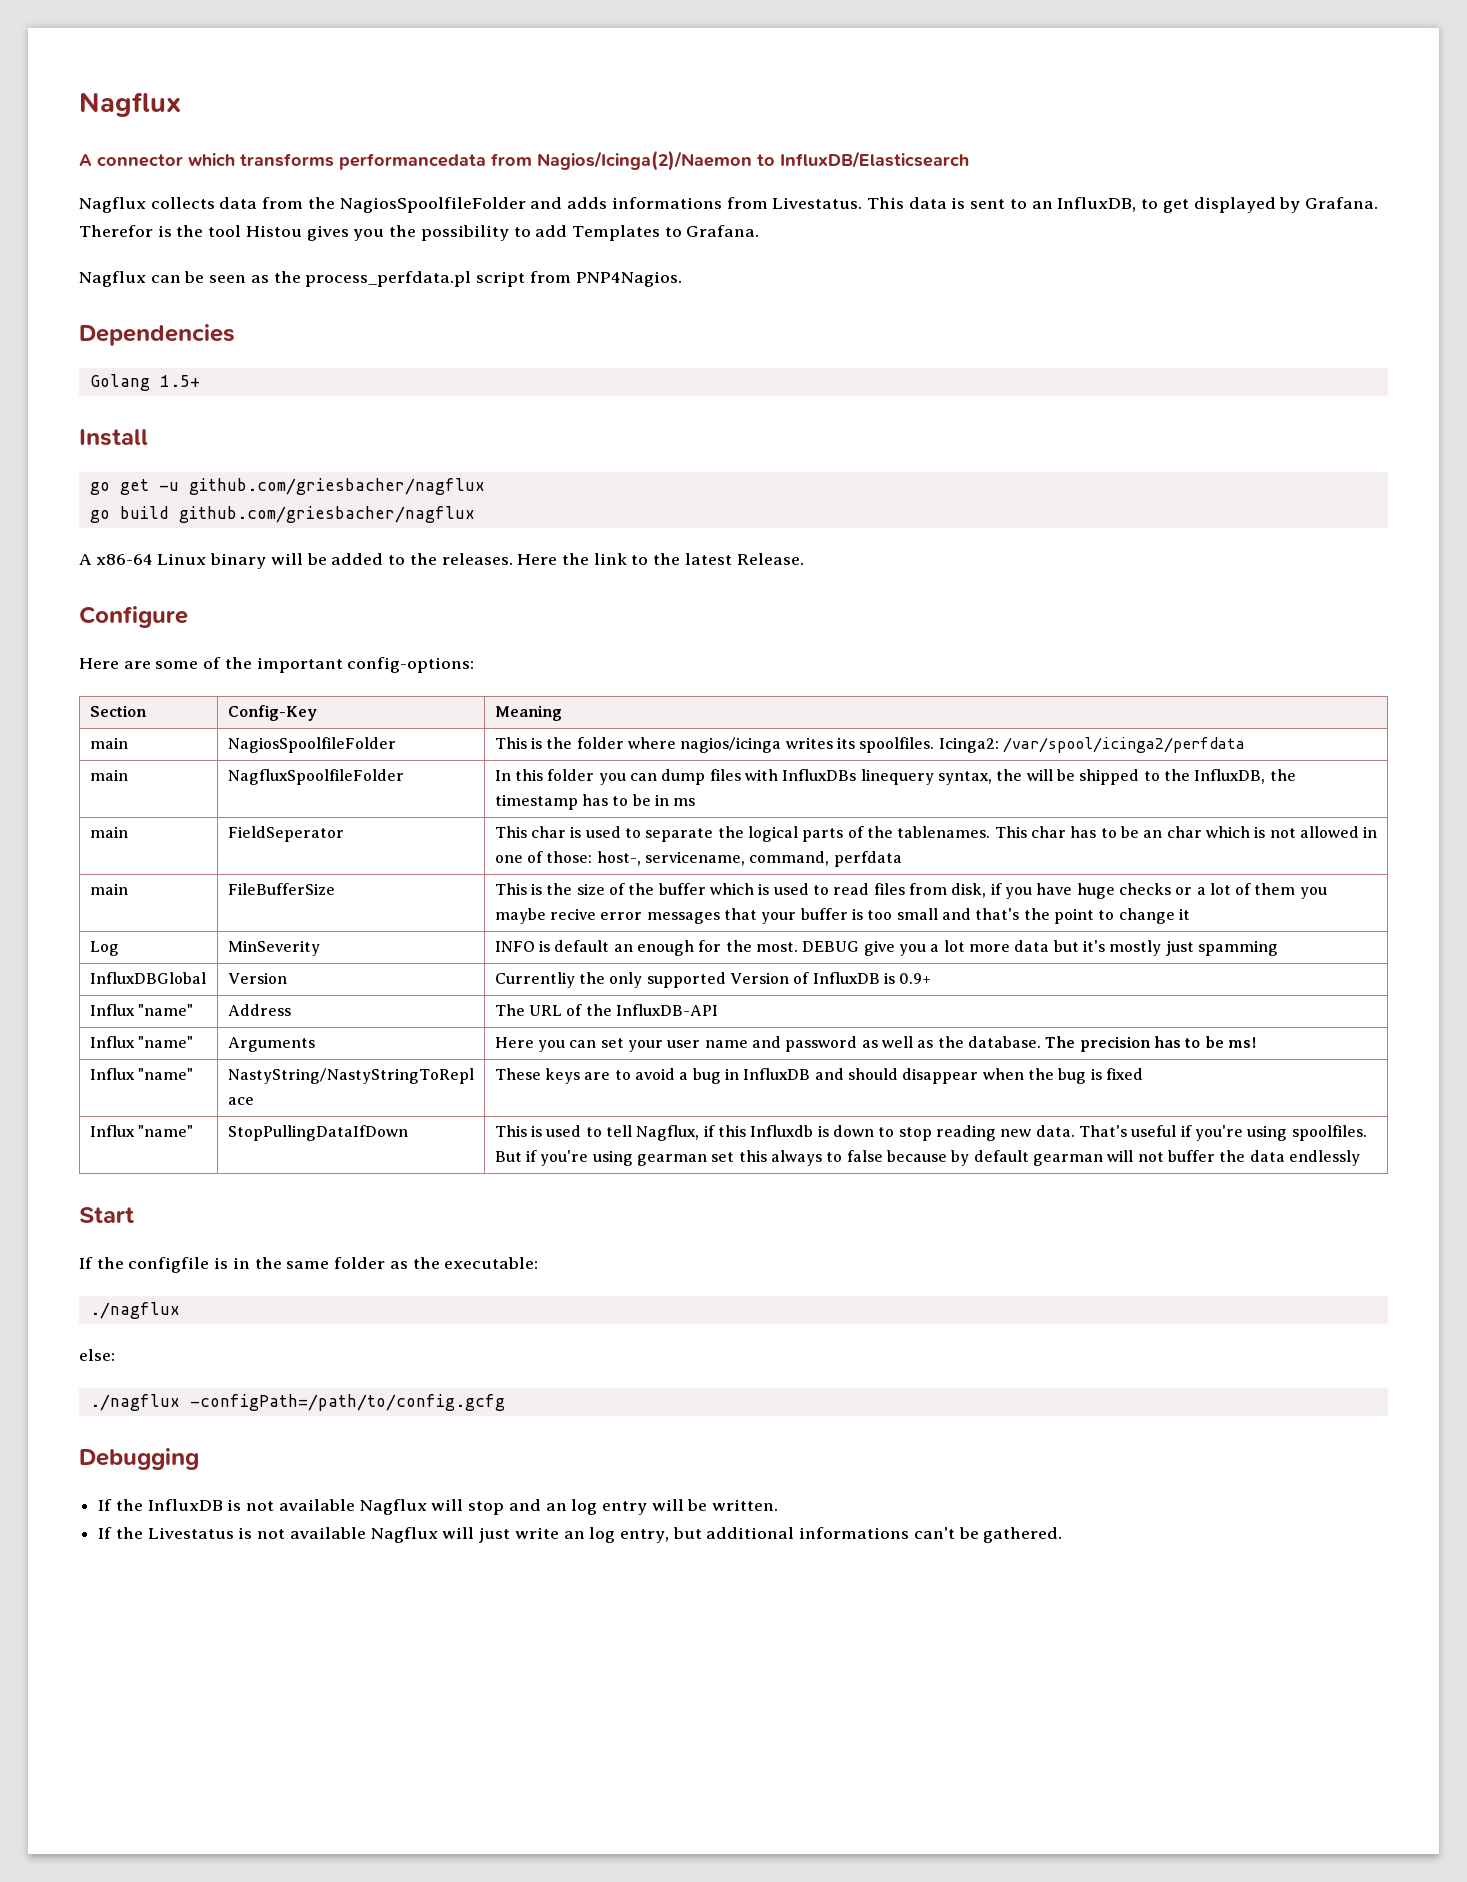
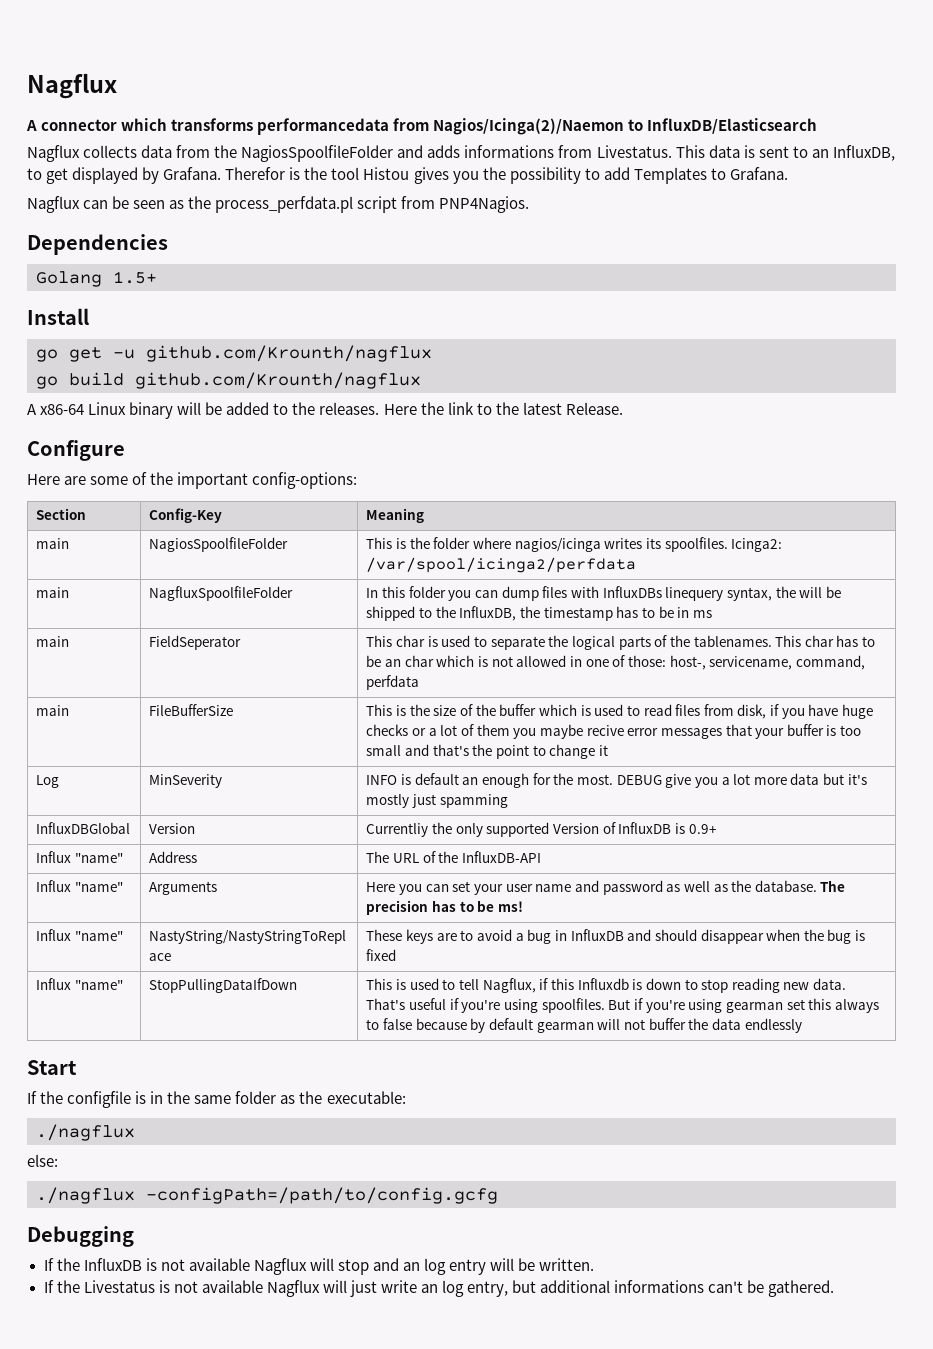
[188,478,485,495] github.com/griesbacher/nagflux -> [146,345,432,362] github.com/Krounth/nagflux
[178,506,475,523] github.com/griesbacher/nagflux -> [135,372,421,389] github.com/Krounth/nagflux

